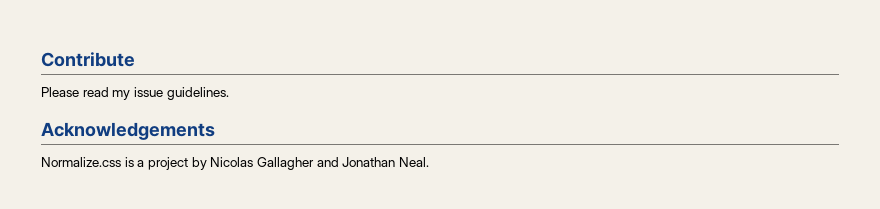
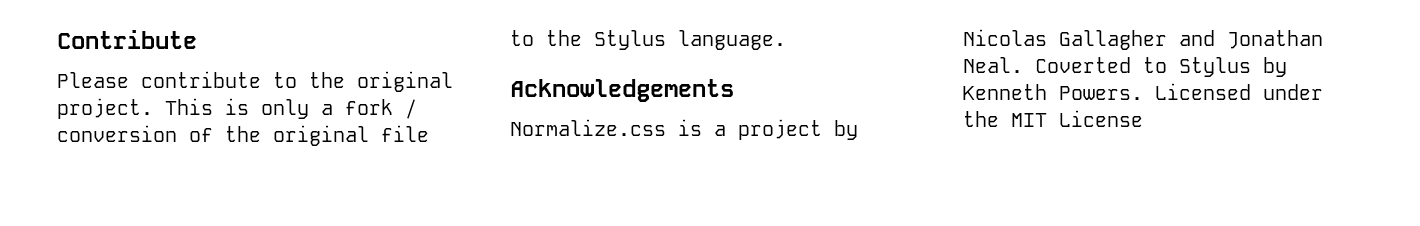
[82,87,229,100] read my issue guidelines. -> [141,71,453,92] [57,98,417,119] [57,125,429,146] [510,30,786,50] contribute to the original project. This is only a fork / conversion of the original file to the Stylus language.
(429, 162) none -> [1035,57,1287,77] [963,83,1323,100] [963,110,1143,127] Coverted to Stylus by Kenneth Powers. Licensed under the MIT License

